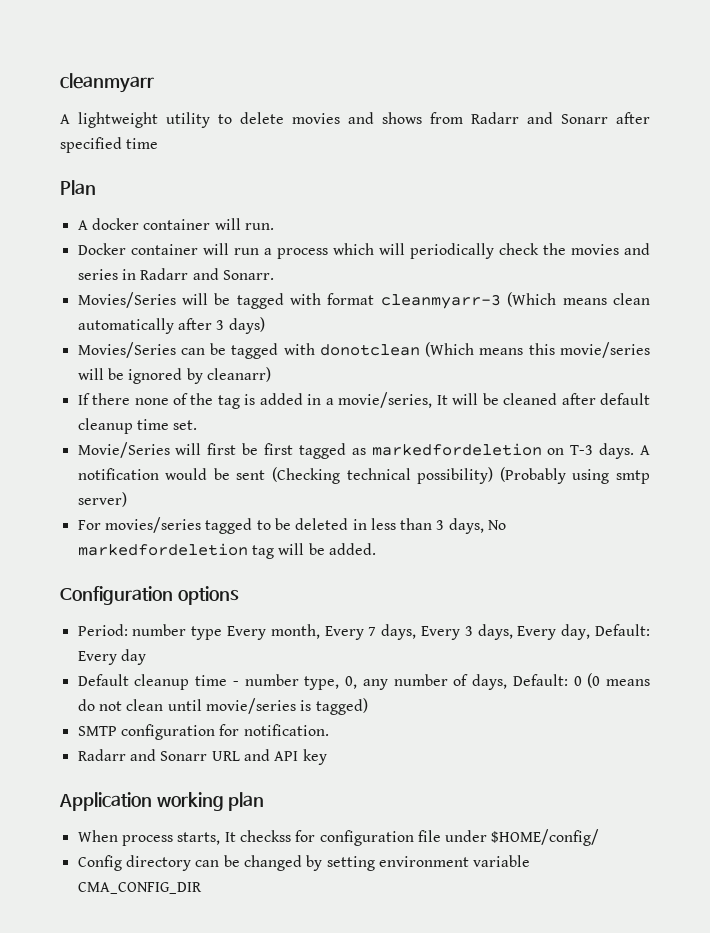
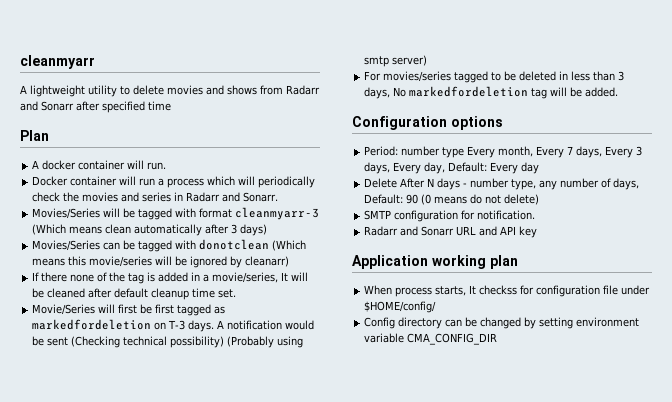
[77,674,228,690] Default cleanup time -> [364,178,461,190] Delete After N days
[345,676,358,689] 0, -> (537, 184) none
[573,676,582,686] 0 -> [406,194,419,204] 90
[126,698,368,715] clean until movie/series is tagged) -> [504,194,540,205] delete)

